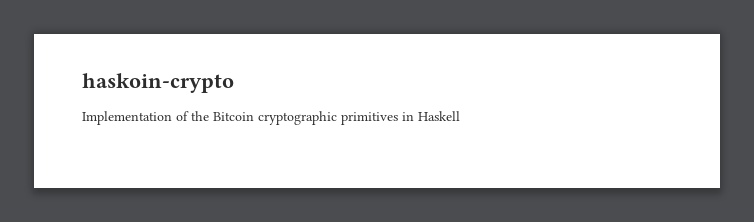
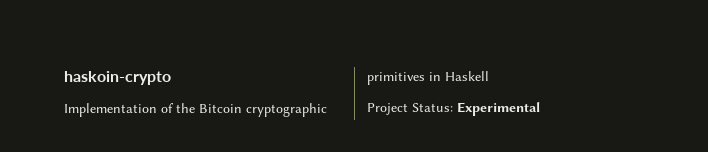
(460, 116) none -> [367,102,540,116] // Project Status: Experimental

